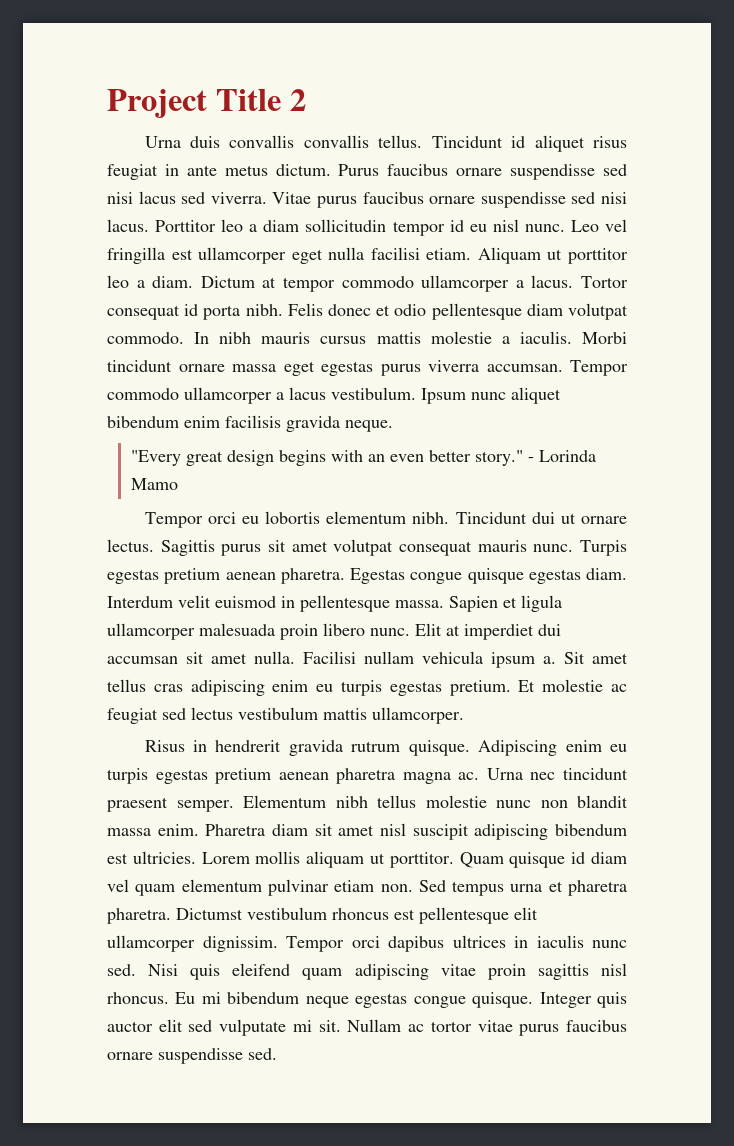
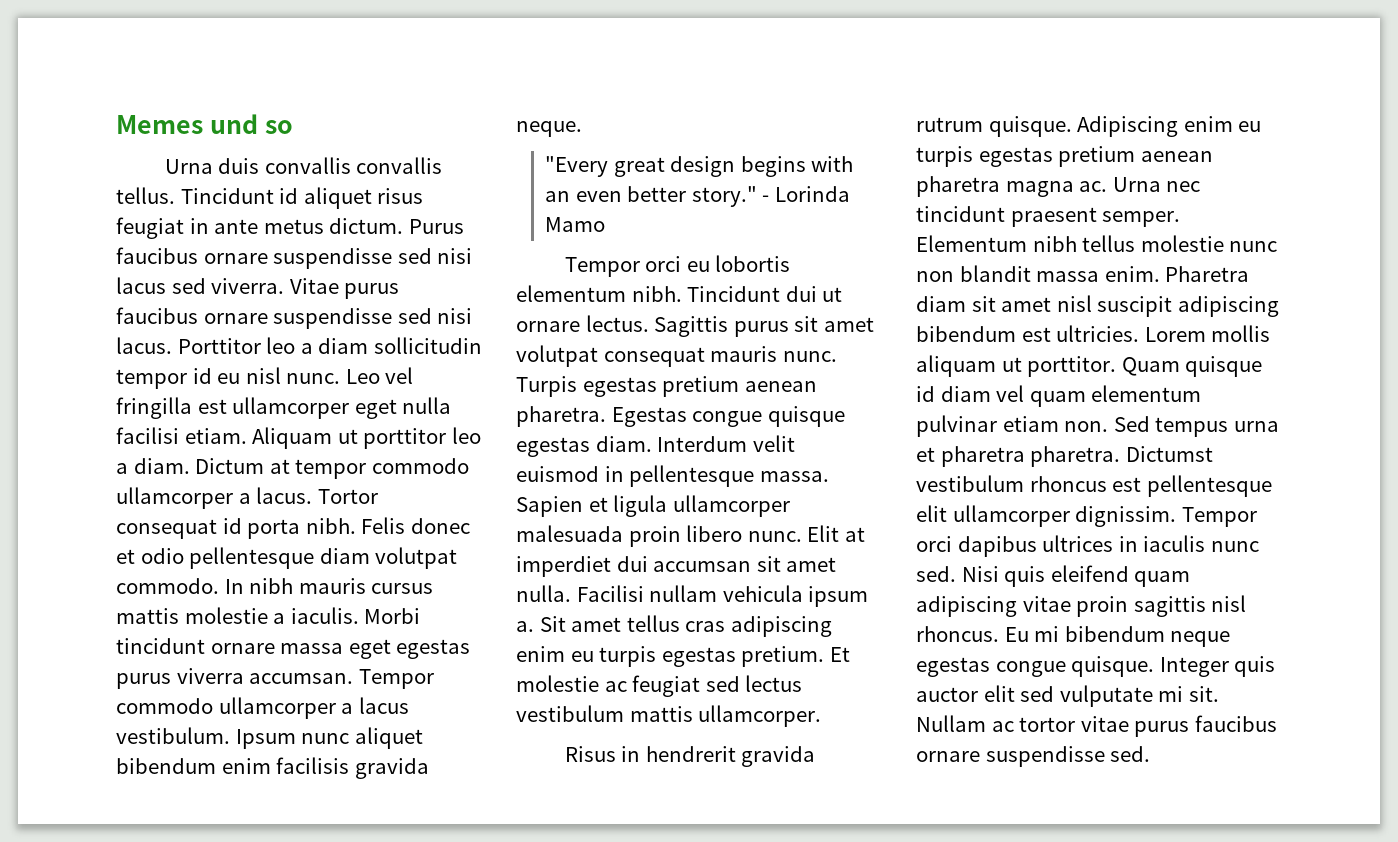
[107,89,306,118] Project Title 2 -> [116,114,293,134] Memes und so

